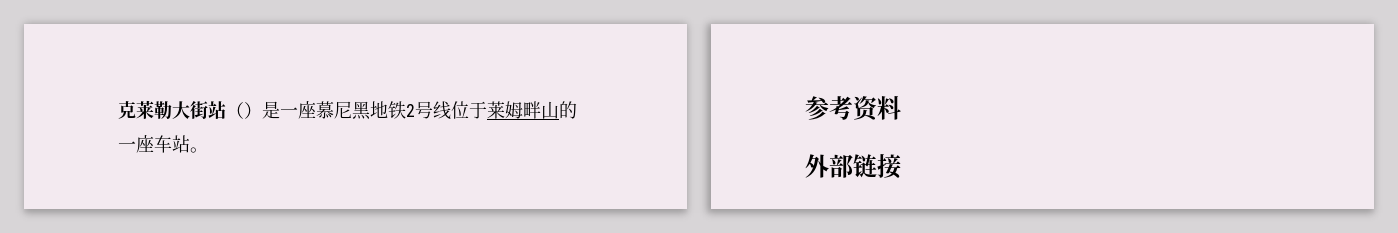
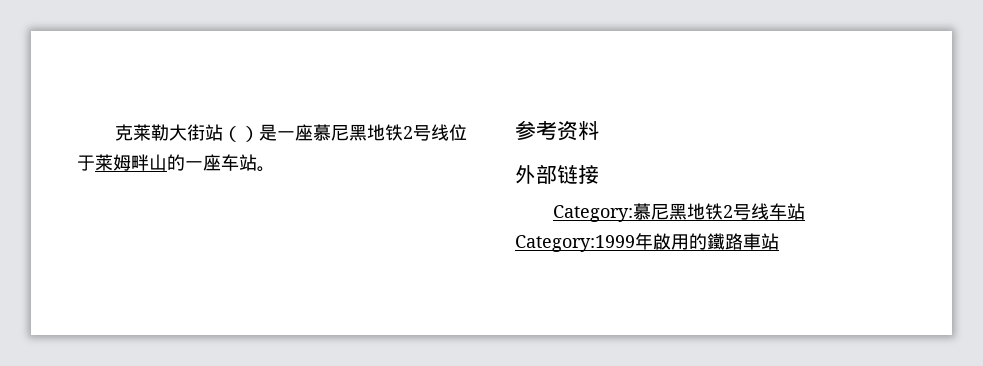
(901, 166) none -> [552,203,805,222] [515,233,779,252] // Category:慕尼黑地铁2号线车站Category:1999年啟用的鐵路車站

